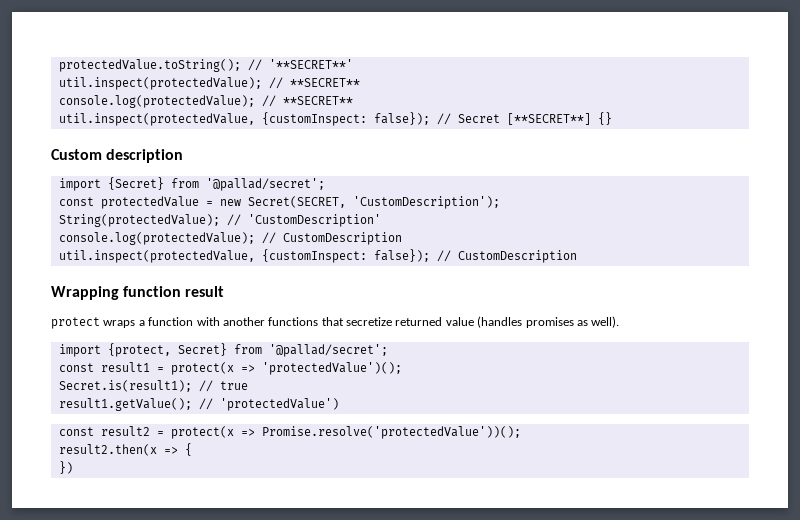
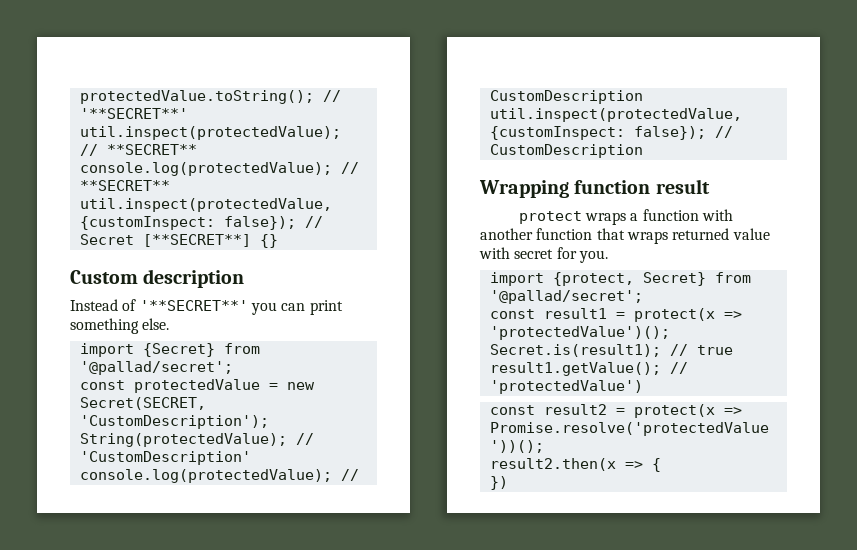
(184, 156) none -> [70,299,343,315] [70,318,170,334] // Instead of '**SECRET**' you can print something else.
[268,316,620,328] functions that secretize returned value (handles promises as well). -> [536,228,770,244] [479,247,608,263] function that wraps returned value with secret for you.

